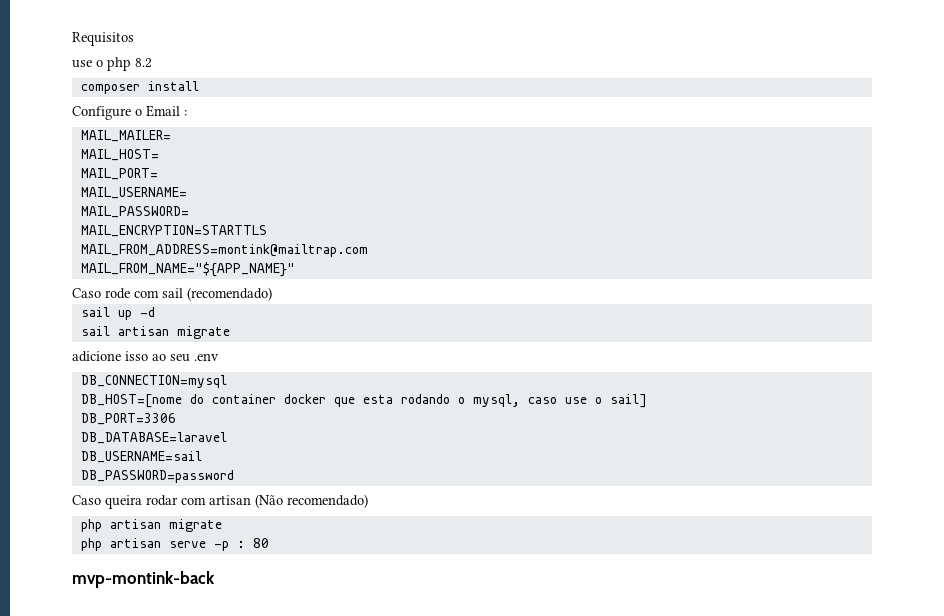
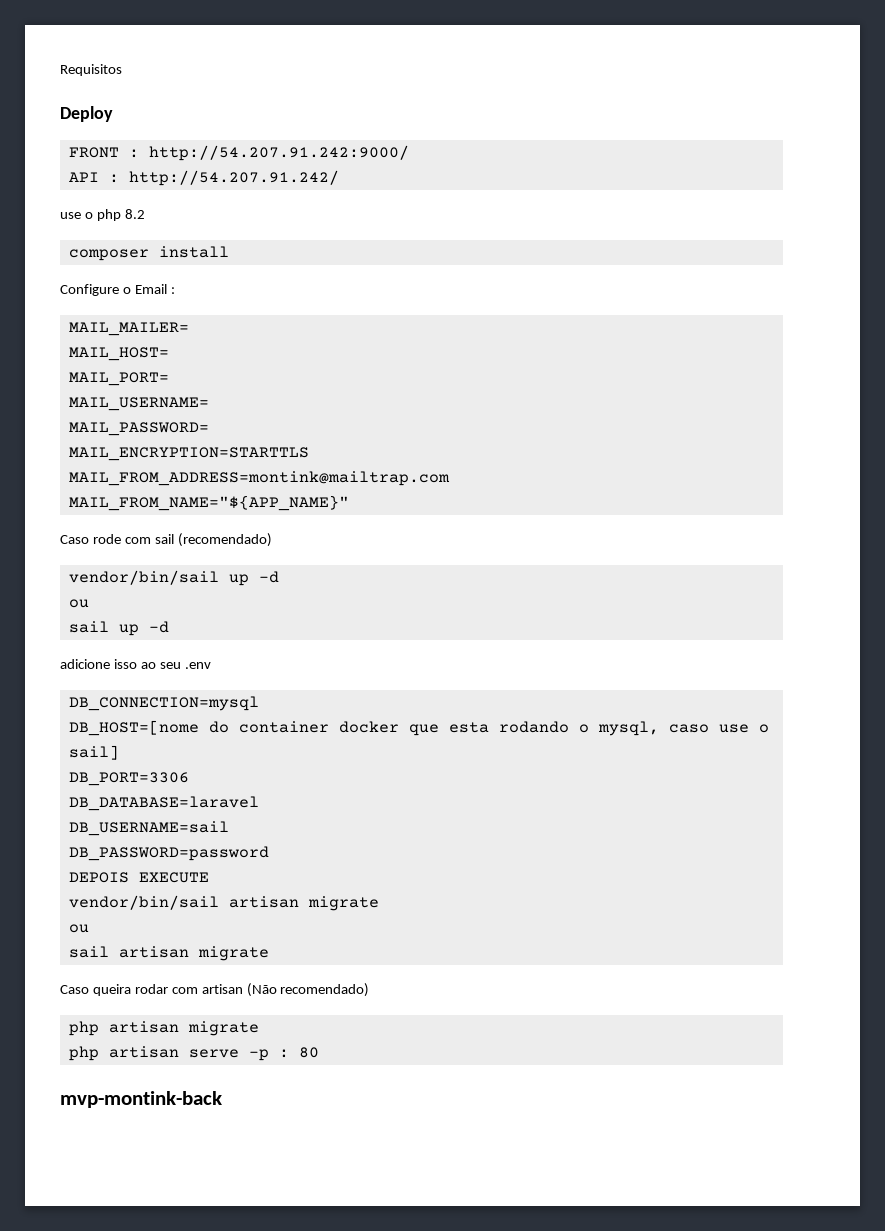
(134, 39) none -> [60,106,113,122] [68,145,409,161] [68,170,339,186] // Deploy // FRONT : http://54.207.91.242:9000/ // API : http://54.207.91.242/
(272, 294) none -> [68,570,279,586] [68,599,89,608] // vendor/bin/sail up -d // ou
[80,326,230,339] // sail artisan migrate -> (169, 627) none
(234, 476) none -> [68,872,209,883] [68,895,379,911] [68,924,89,933] [68,946,269,961] // DEPOIS EXECUTE // vendor/bin/sail artisan migrate // ou // sail artisan migrate

